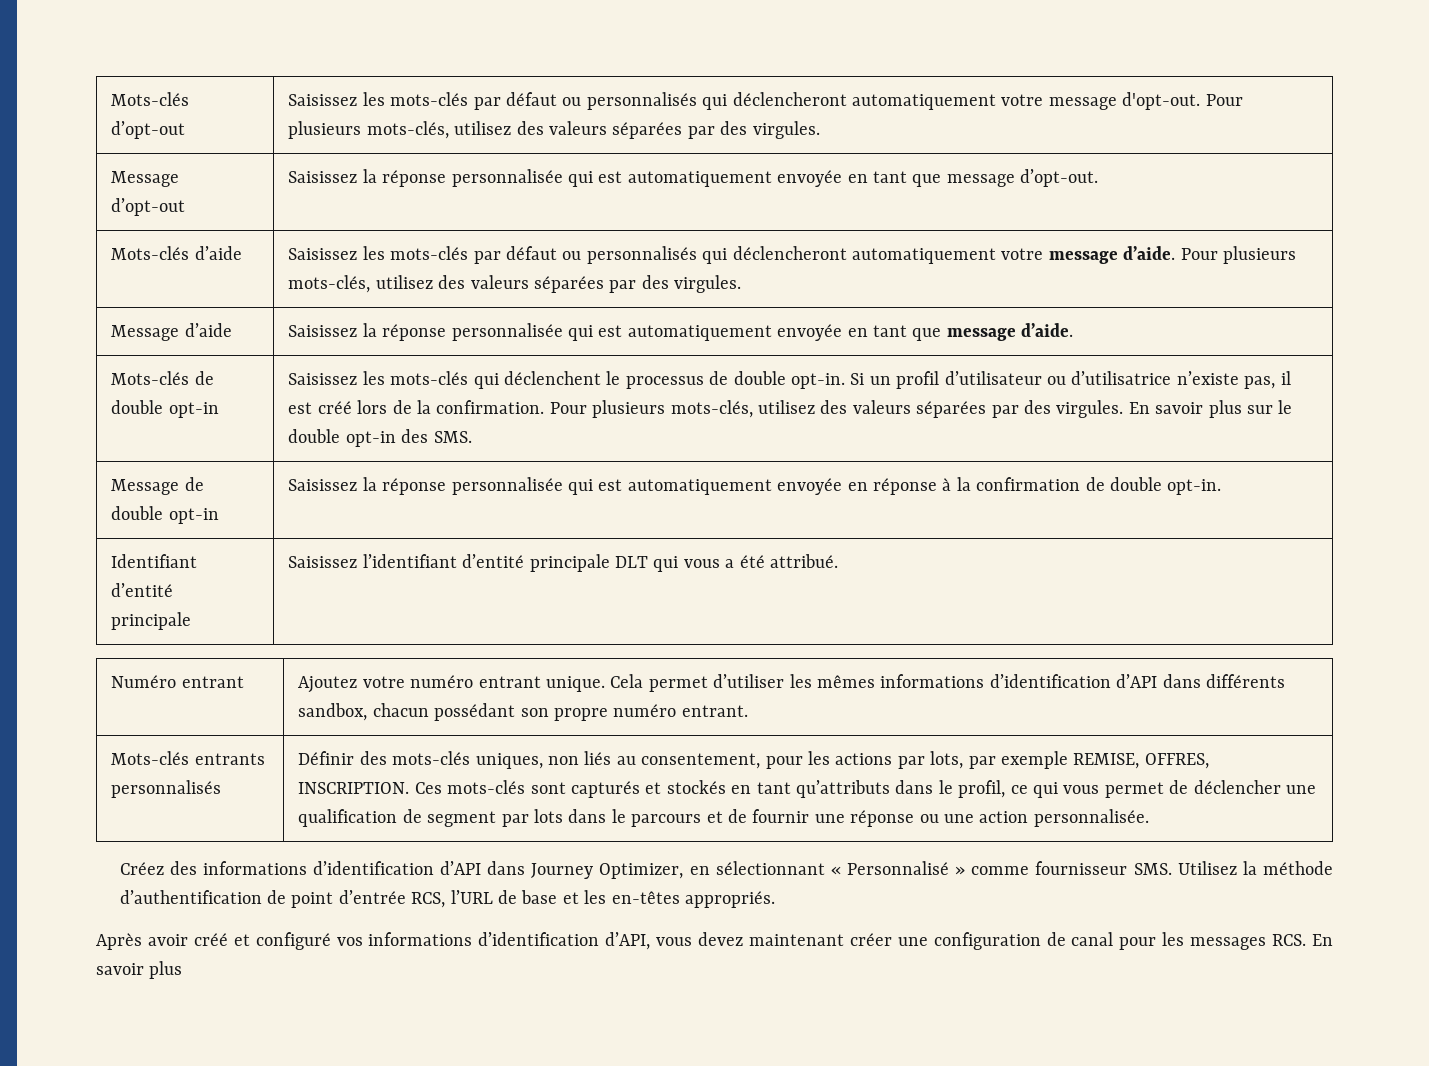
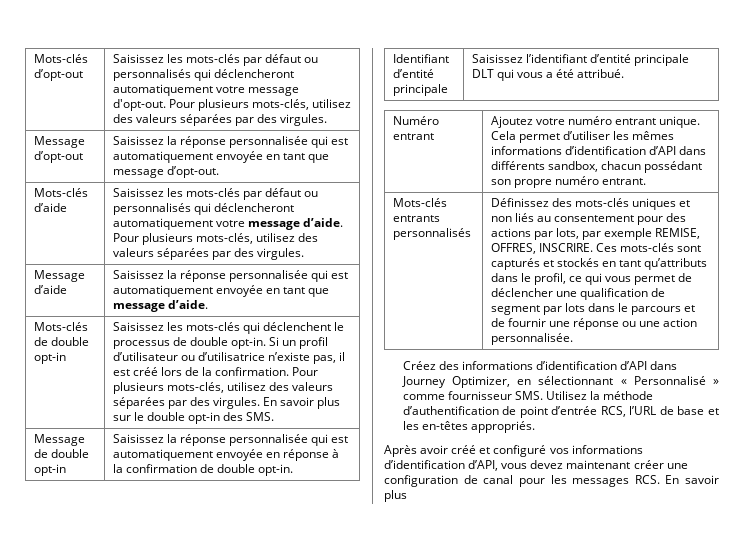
[298,751,355,765] Définir -> [490,198,549,207] Définissez
[475,753,543,769] uniques, -> [632,198,691,210] uniques et
[641,751,830,769] consentement, pour les -> [554,213,687,225] consentement pour des
[298,782,410,794] INSCRIPTION. -> [538,243,593,252] INSCRIRE.

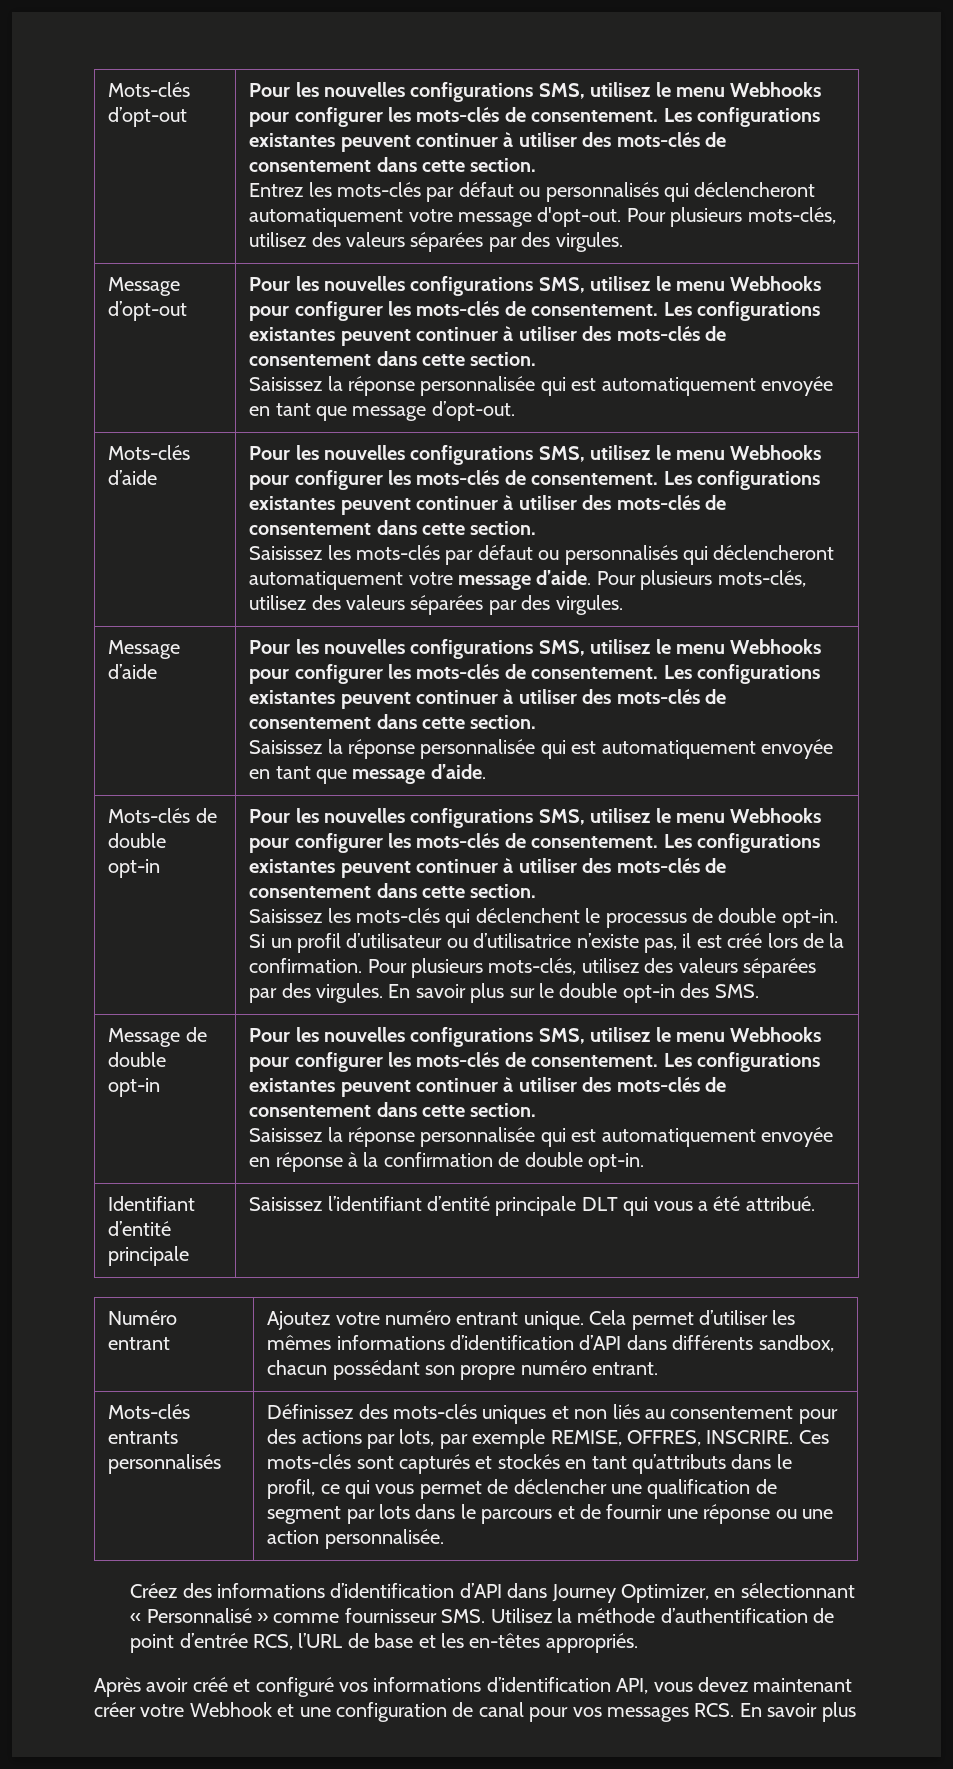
[112,54,164,63] Saisissez -> [249,82,822,102] [249,107,820,127] [249,132,726,152] [249,157,537,172] [249,183,304,197] Pour les nouvelles configurations SMS, utilisez le menu Webhooks pour configurer les mots-clés de consentement. Les configurations existantes peuvent continuer à utiliser des mots-clés de consentement dans cette section. // Entrez
(83, 157) none -> [249,276,822,296] [249,301,820,321] [249,326,726,346] [249,351,537,366] Pour les nouvelles configurations SMS, utilisez le menu Webhooks pour configurer les mots-clés de consentement. Les configurations existantes peuvent continuer à utiliser des mots-clés de consentement dans cette section. //
(67, 207) none -> [249,445,822,465] [249,470,820,490] [249,495,726,515] [249,520,537,535] Pour les nouvelles configurations SMS, utilisez le menu Webhooks pour configurer les mots-clés de consentement. Les configurations existantes peuvent continuer à utiliser des mots-clés de consentement dans cette section. //
(67, 289) none -> [249,639,822,659] [249,664,820,684] [249,689,726,709] [249,714,537,729] Pour les nouvelles configurations SMS, utilisez le menu Webhooks pour configurer les mots-clés de consentement. Les configurations existantes peuvent continuer à utiliser des mots-clés de consentement dans cette section. //
(66, 358) none -> [249,808,822,828] [249,833,820,853] [249,858,726,878] [249,883,537,898] Pour les nouvelles configurations SMS, utilisez le menu Webhooks pour configurer les mots-clés de consentement. Les configurations existantes peuvent continuer à utiliser des mots-clés de consentement dans cette section. //
(66, 470) none -> [249,1027,822,1047] [249,1052,820,1072] [249,1077,726,1097] [249,1102,537,1117] Pour les nouvelles configurations SMS, utilisez le menu Webhooks pour configurer les mots-clés de consentement. Les configurations existantes peuvent continuer à utiliser des mots-clés de consentement dans cette section. //
[468,460,499,471] d’API, -> [616,1678,649,1694] API,
(664, 464) none -> [140,1702,295,1717] votre Webhook et
[550,475,567,484] les -> [572,1707,602,1717] vos

